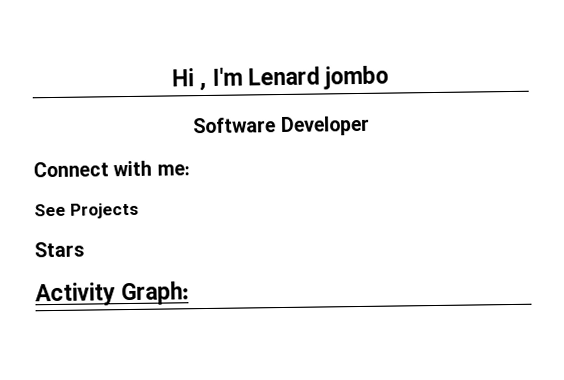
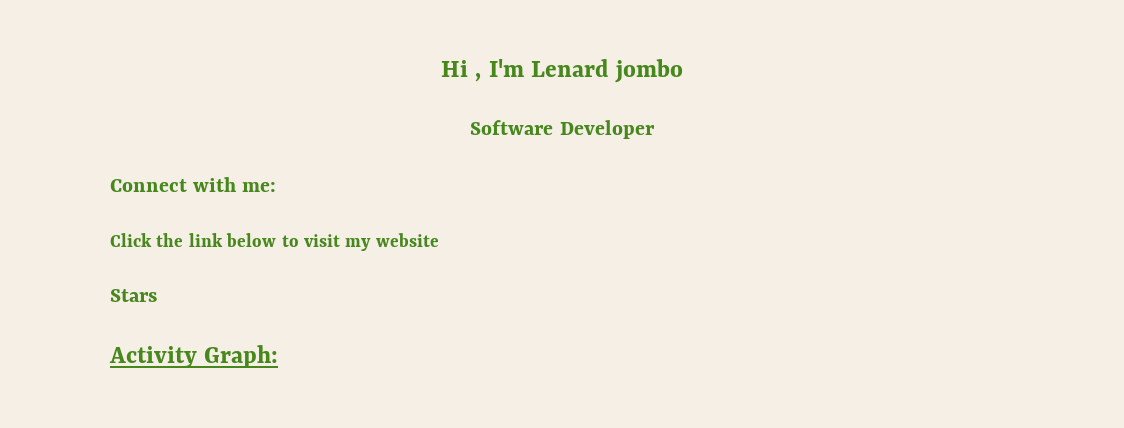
[34,202,139,219] See Projects -> [110,233,439,251] Click the link below to visit my website

